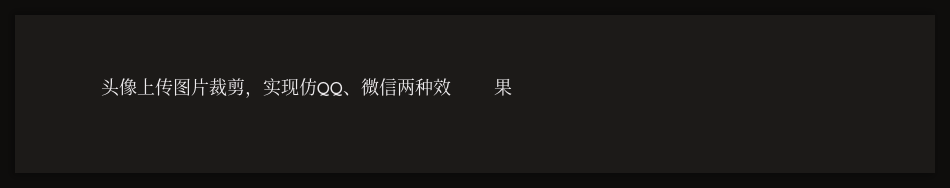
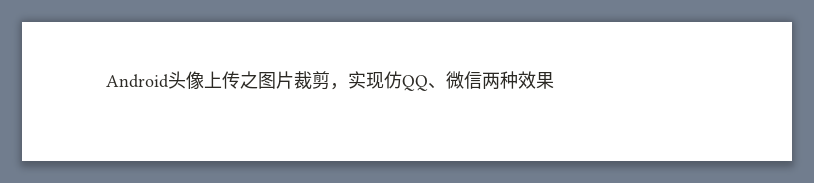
(101, 87) none -> [105,74,169,88] Android
(173, 87) none -> [239,71,258,89] 之

